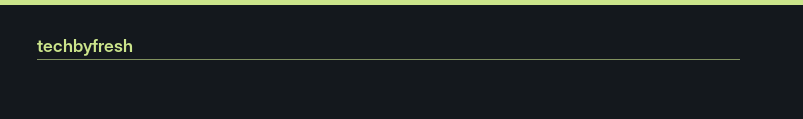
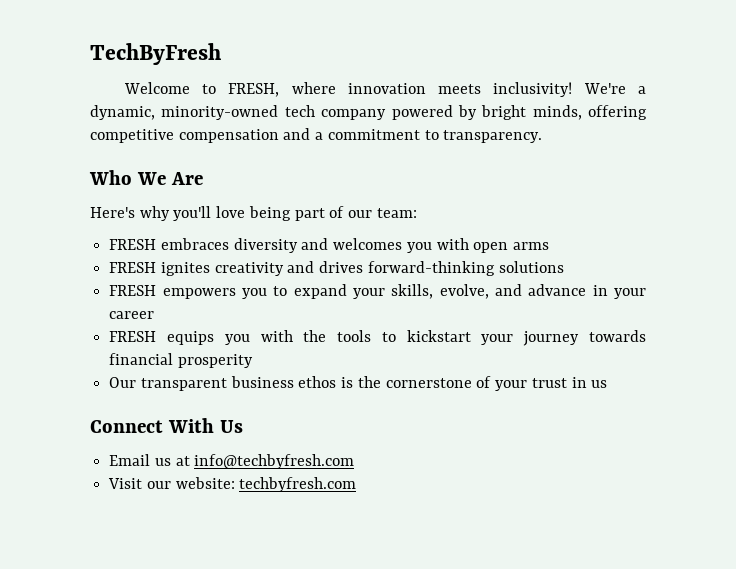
[37,39,133,56] techbyfresh -> [90,43,221,65] [123,82,646,97] [90,105,647,120] [90,128,543,143] [89,170,203,185] [90,206,417,221] [109,238,550,253] [109,261,564,276] [109,284,646,299] [109,311,155,319] [109,330,646,346] [109,353,253,368] [109,376,608,391] [90,418,243,433] [109,454,355,469] [108,477,357,492] TechByFresh // Welcome to FRESH, where innovation meets inclusivity! We're a dynamic, minority-owned tech company powered by bright minds, offering competitive compensation and a commitment to transparency. // Who We Are // Here's why you'll love being part of our team: // FRESH embraces diversity and welcomes you with open arms // FRESH ignites creativity and drives forward-thinking solutions // FRESH empowers you to expand your skills, evolve, and advance in your career // FRESH equips you with the tools to kickstart your journey towards financial prosperity // Our transparent business ethos is the cornerstone of your trust in us // Connect With Us // Email us at info@techbyfresh.com // Visit our website: techbyfresh.com

